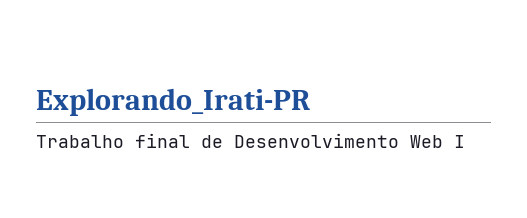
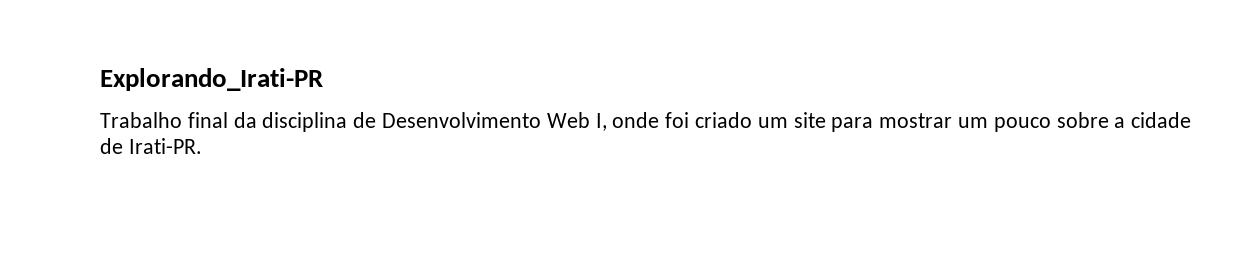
(190, 140) none -> [233,112,348,132] da disciplina
[454,135,465,148] I -> [595,112,1192,132] [100,138,202,154] I, onde foi criado um site para mostrar um pouco sobre a cidade de Irati-PR.

